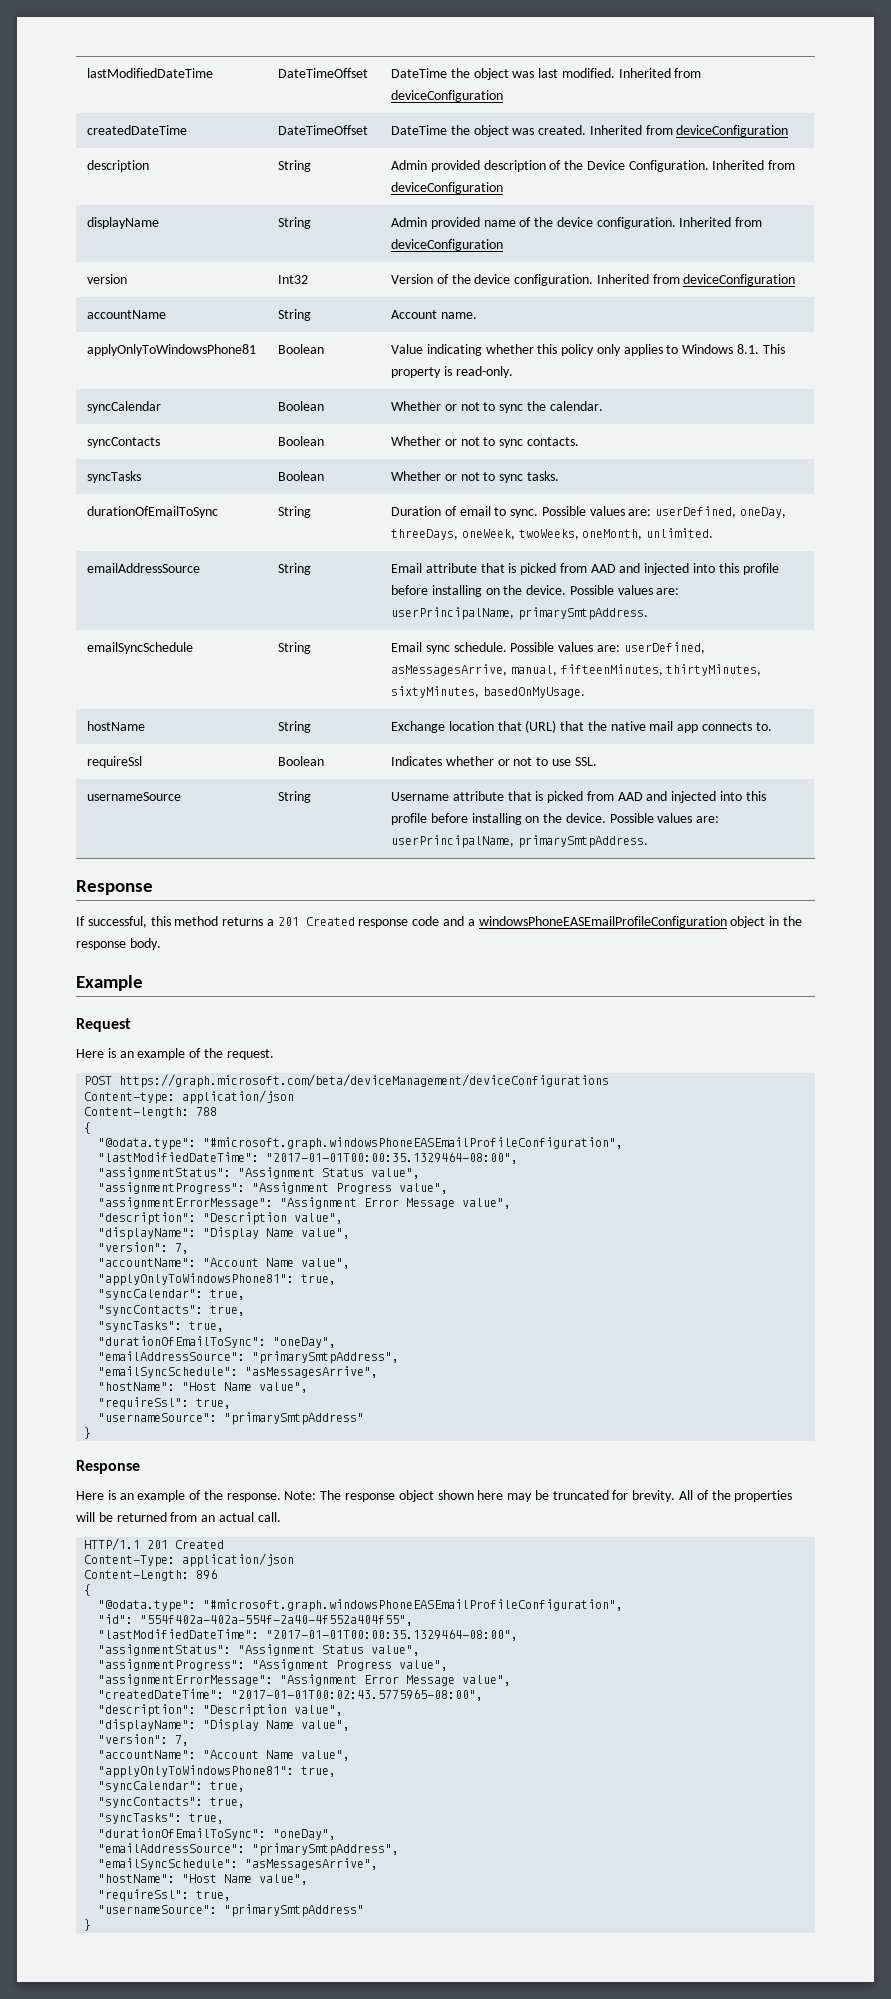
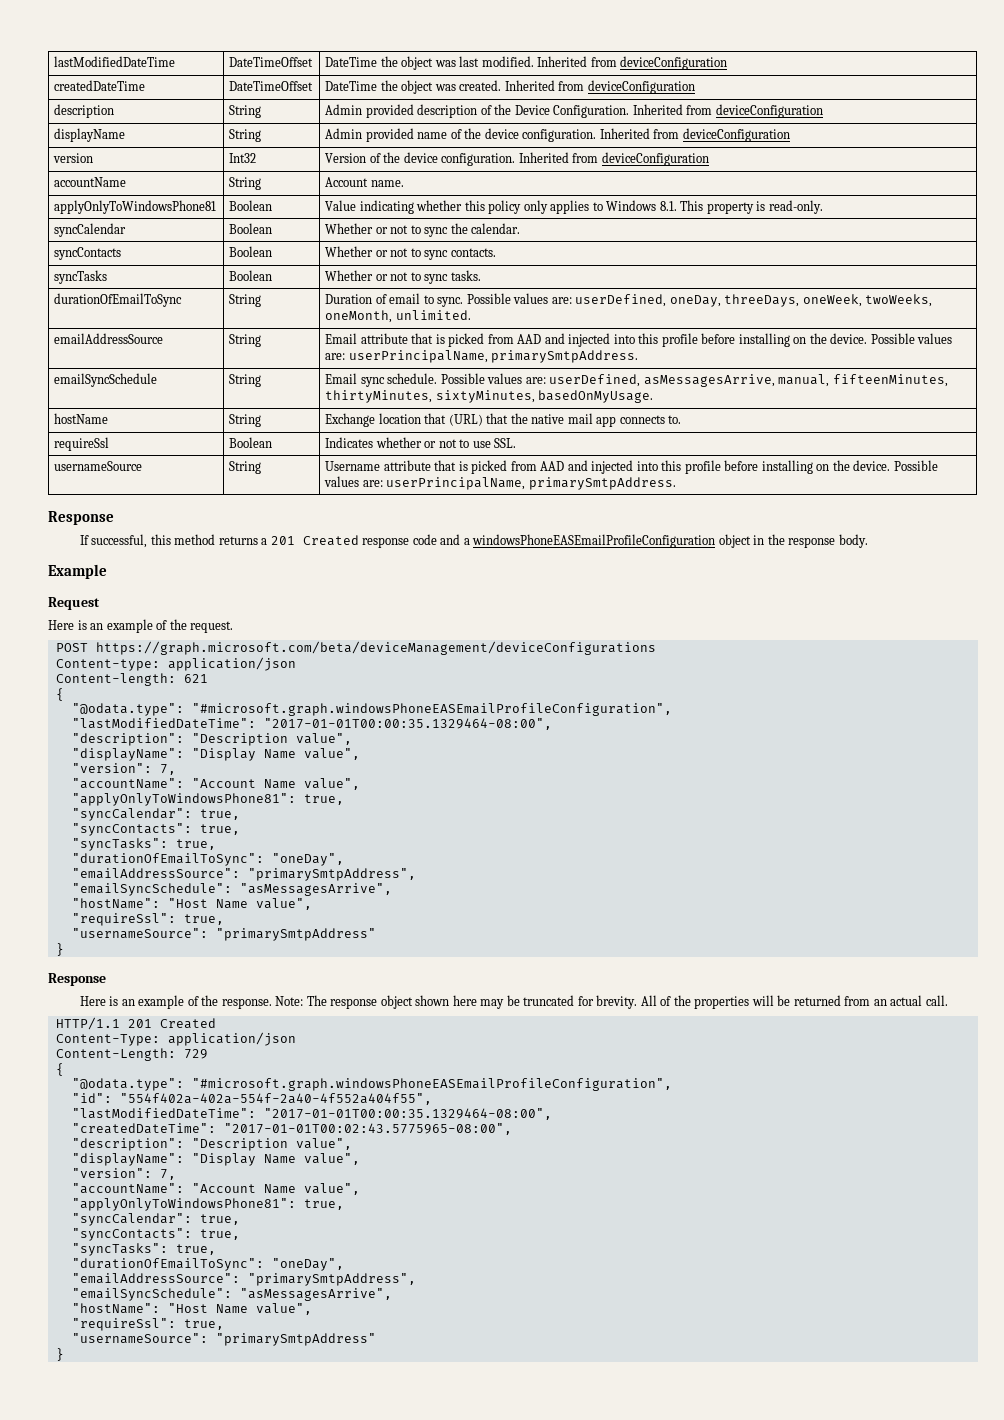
[196,1107,218,1116] 788 -> [183,674,208,683] 621
[98,1167,421,1179] [98,1182,449,1194] [98,1197,512,1209] // "assignmentStatus": "Assignment Status value", // "assignmentProgress": "Assignment Progress value", // "assignmentErrorMessage": "Assignment Error Message value", -> (552, 724) none
[196,1569,218,1580] 896 -> [183,1049,208,1059] 729
[98,1644,421,1656] [98,1659,449,1671] [98,1674,512,1686] // "assignmentStatus": "Assignment Status value", // "assignmentProgress": "Assignment Progress value", // "assignmentErrorMessage": "Assignment Error Message value", -> (552, 1114) none

